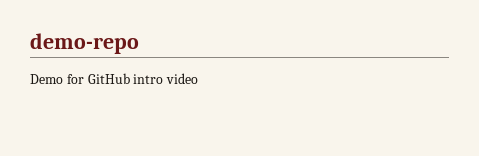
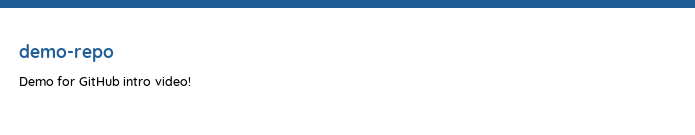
[166,73,199,84] video -> [154,76,191,86] video!

